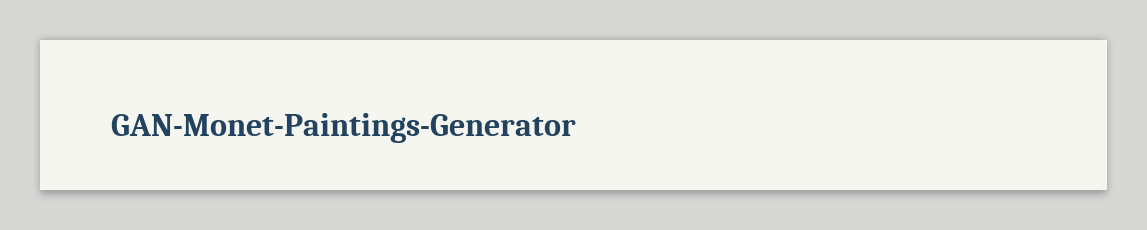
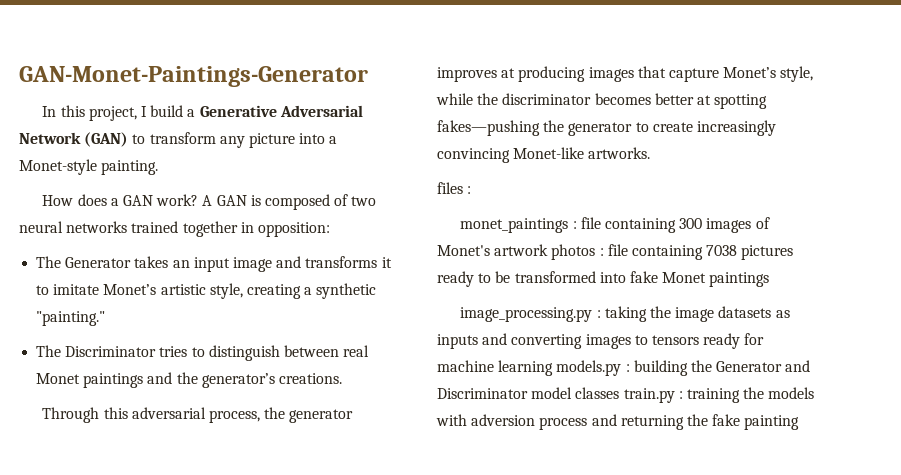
(576, 128) none -> [42,105,363,121] [19,132,338,148] [19,159,159,175] [42,194,377,210] [19,221,330,237] [36,256,392,272] [36,283,377,299] [36,311,106,326] [36,345,370,361] [36,372,342,388] [42,407,354,423] [437,66,814,82] [436,93,768,109] [437,120,776,136] [437,147,651,163] [437,182,472,194] [460,217,770,233] [437,244,794,260] [437,271,770,287] [460,306,790,322] [437,333,765,349] [437,360,811,376] [437,387,815,403] [436,414,800,430] // In this project, I build a Generative Adversarial Network (GAN) to transform any picture into a Monet-style painting. // How does a GAN work? A GAN is composed of two neural networks trained together in opposition: // The Generator takes an input image and transforms it to imitate Monet’s artistic style, creating a synthetic "painting." // The Discriminator tries to distinguish between real Monet paintings and the generator’s creations. // Through this adversarial process, the generator improves at producing images that capture Monet’s style, while the discriminator becomes better at spotting fakes—pushing the generator to create increasingly convincing Monet-like artworks. // files : // monet_paintings : file containing 300 images of Monet's artwork photos : file containing 7038 pictures ready to be transformed into fake Monet paintings // image_processing.py : taking the image datasets as inputs and converting images to tensors ready for machine learning models.py : building the Generator and Discriminator model classes train.py : training the models with adversion process and returning the fake painting

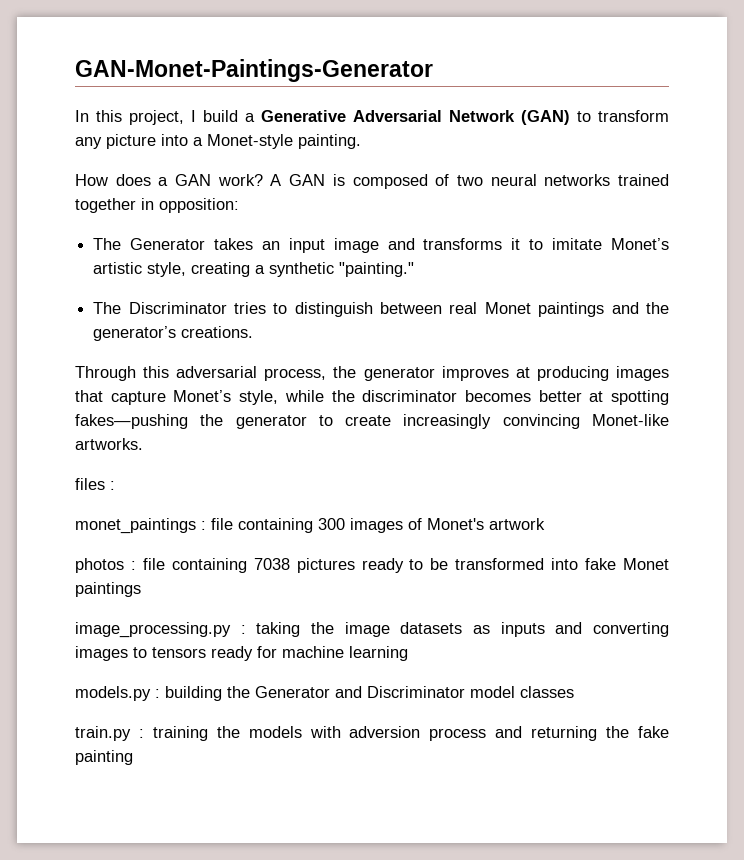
(549, 250) none -> (545, 524) //
(554, 368) none -> (408, 653) //
(620, 393) none -> (574, 692) //

